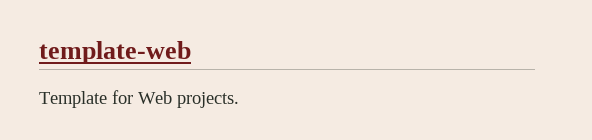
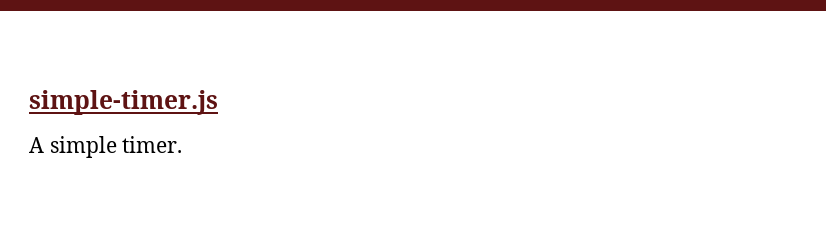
[39,41,191,64] [39,90,239,108] template-web // Template for Web projects. -> [29,90,218,115] [29,136,183,158] simple-timer.js // A simple timer.

